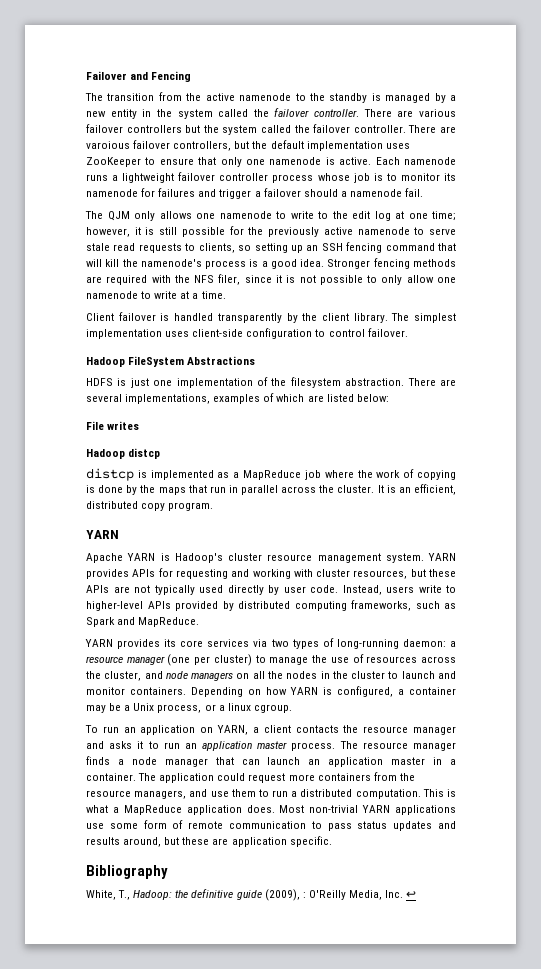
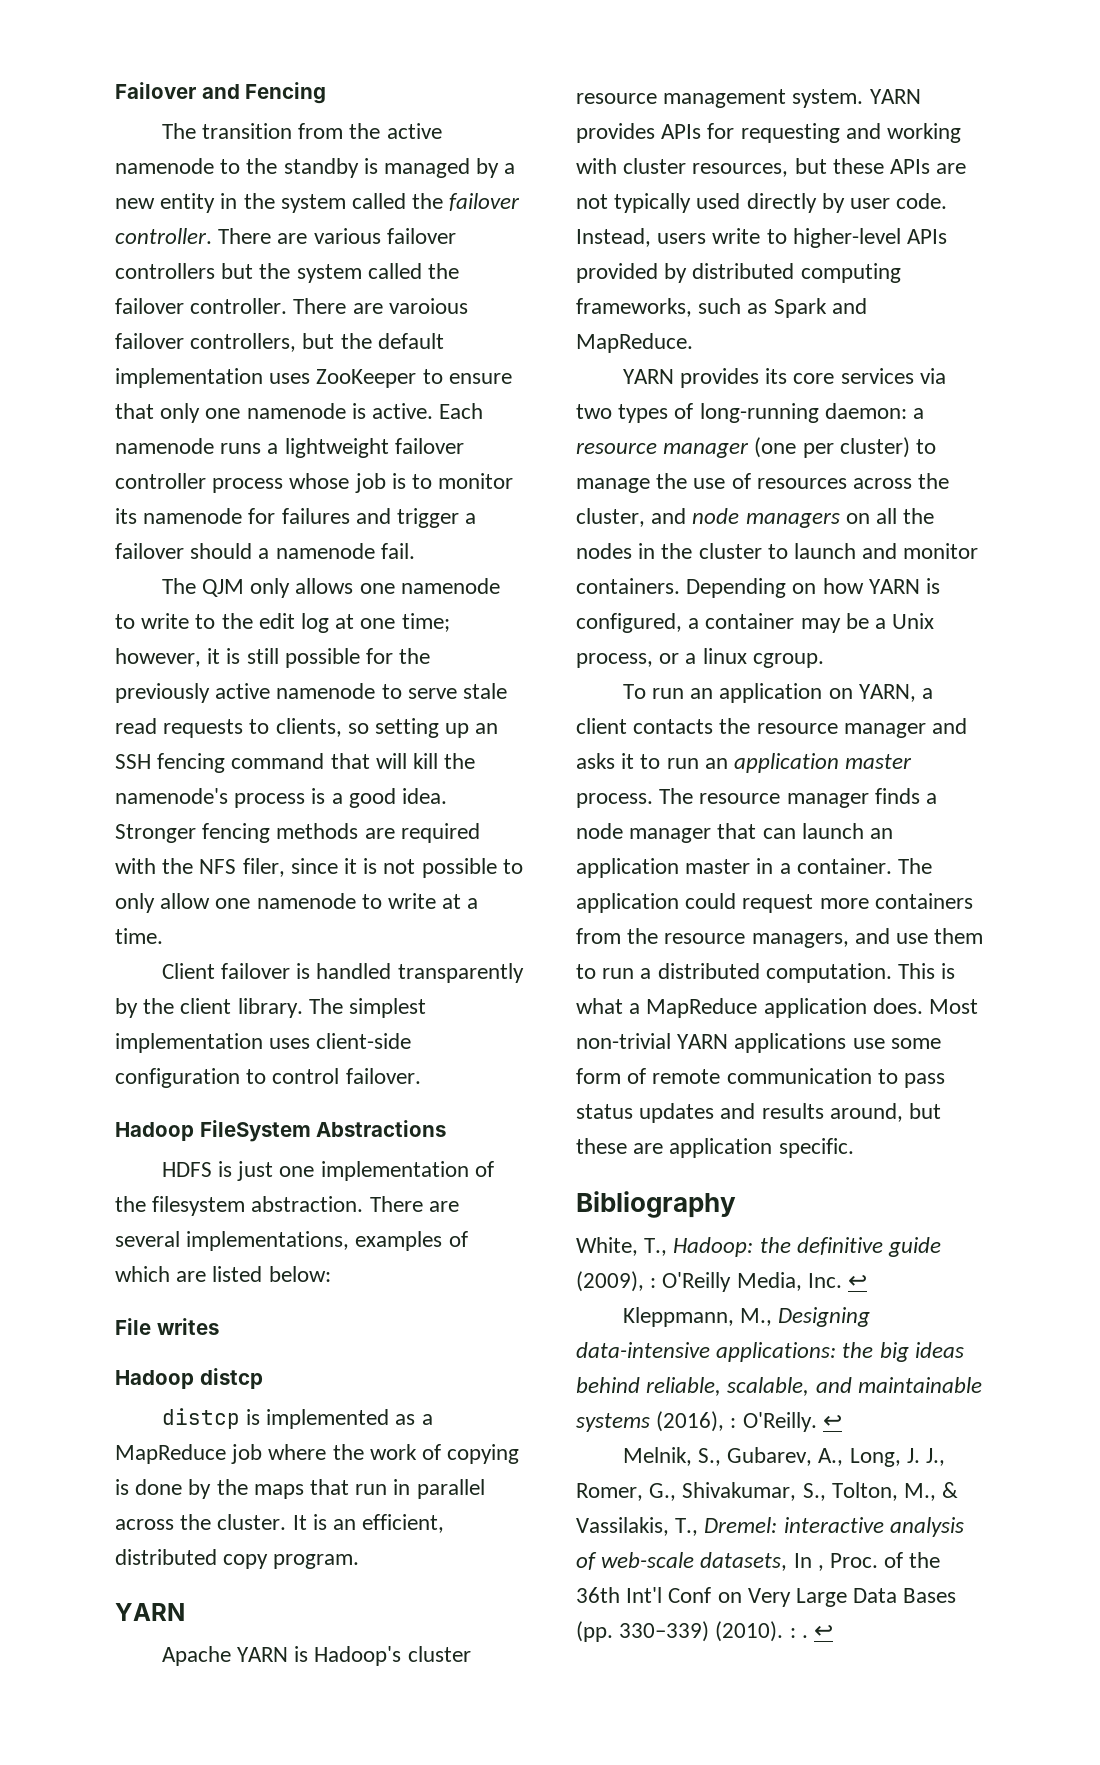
(417, 894) none -> [622,1307,871,1327] [576,1342,964,1362] [576,1377,982,1396] [576,1411,842,1432] [622,1447,946,1467] [576,1482,959,1501] [576,1517,964,1537] [576,1552,941,1571] [576,1587,957,1607] [576,1621,834,1642] // Kleppmann, M., Designing data-intensive applications: the big ideas behind reliable, scalable, and maintainable systems (2016), : O'Reilly. ↩ // Melnik, S., Gubarev, A., Long, J. J., Romer, G., Shivakumar, S., Tolton, M., & Vassilakis, T., Dremel: interactive analysis of web-scale datasets, In , Proc. of the 36th Int'l Conf on Very Large Data Bases (pp. 330–339) (2010). : . ↩

